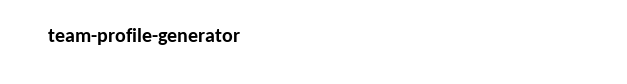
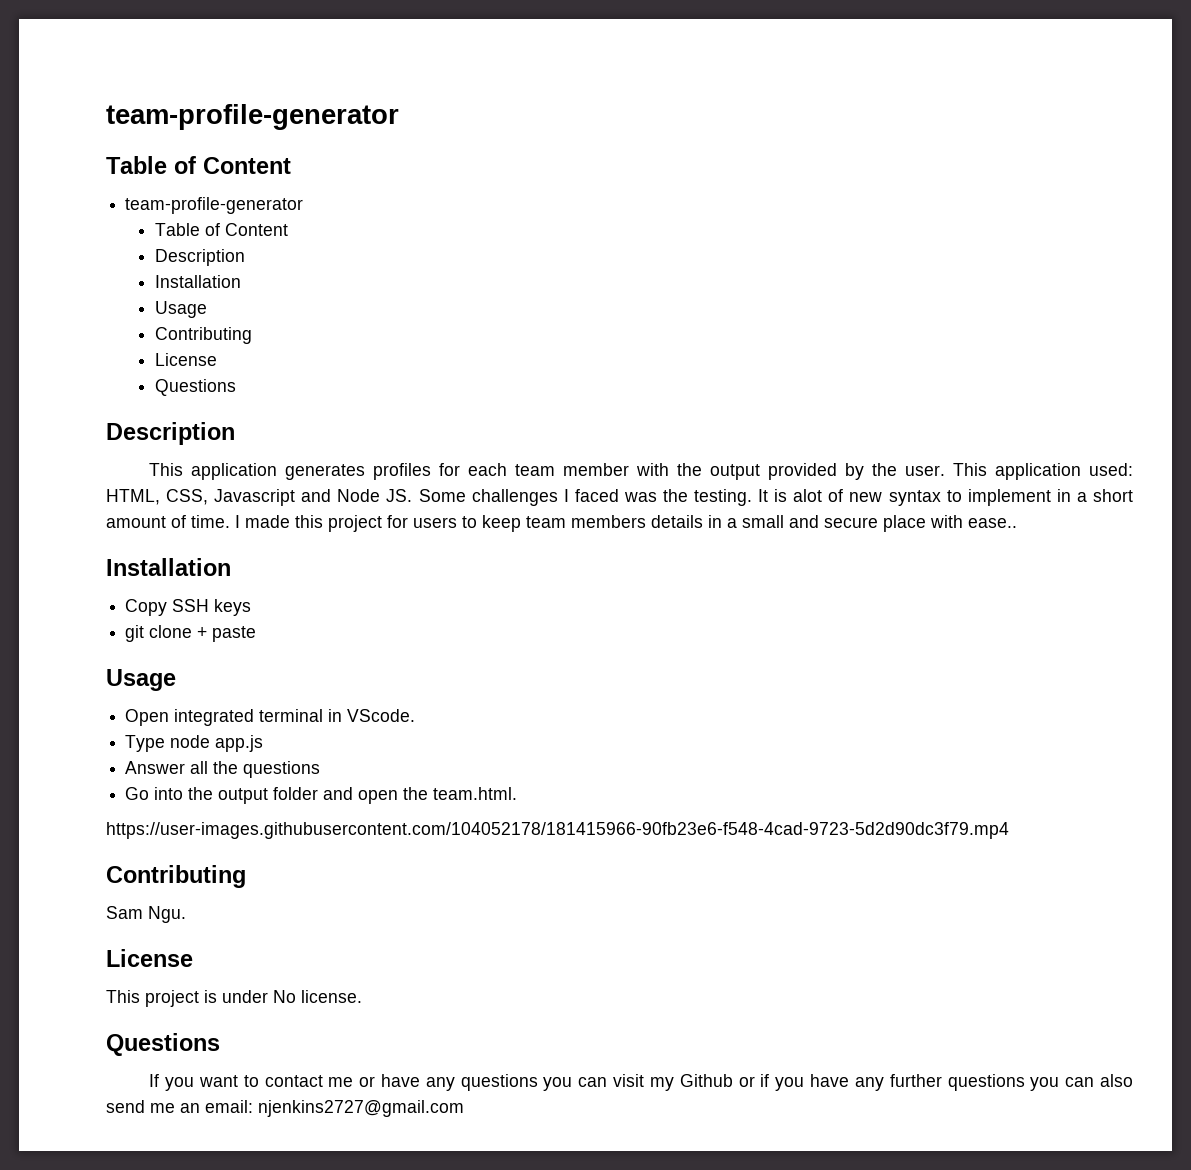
[48,28,240,45] team-profile-generator -> [106,104,399,130] [106,156,291,174] [125,197,304,214] [155,223,289,236] [155,249,246,266] [155,275,242,288] [155,301,208,318] [155,327,253,344] [155,353,218,366] [155,379,237,396] [106,422,235,445] [149,463,1134,480] [106,489,1133,506] [106,515,1017,532] [106,558,231,576] [125,599,252,616] [125,625,257,642] [106,669,176,691] [125,709,416,726] [125,735,264,752] [125,761,321,778] [125,787,518,804] [106,822,1009,839] [106,865,246,888] [106,906,186,923] [106,949,193,967] [106,990,362,1007] [106,1033,220,1056] [149,1074,1134,1091] [106,1100,464,1117] team-profile-generator // Table of Content // team-profile-generator // Table of Content // Description // Installation // Usage // Contributing // License // Questions // Description // This application generates profiles for each team member with the output provided by the user. This application used: HTML, CSS, Javascript and Node JS. Some challenges I faced was the testing. It is alot of new syntax to implement in a short amount of time. I made this project for users to keep team members details in a small and secure place with ease.. // Installation // Copy SSH keys // git clone + paste // Usage // Open integrated terminal in VScode. // Type node app.js // Answer all the questions // Go into the output folder and open the team.html. // https://user-images.githubusercontent.com/104052178/181415966-90fb23e6-f548-4cad-9723-5d2d90dc3f79.mp4 // Contributing // Sam Ngu. // License // This project is under No license. // Questions // If you want to contact me or have any questions you can visit my Github or if you have any further questions you can also send me an email: njenkins2727@gmail.com

